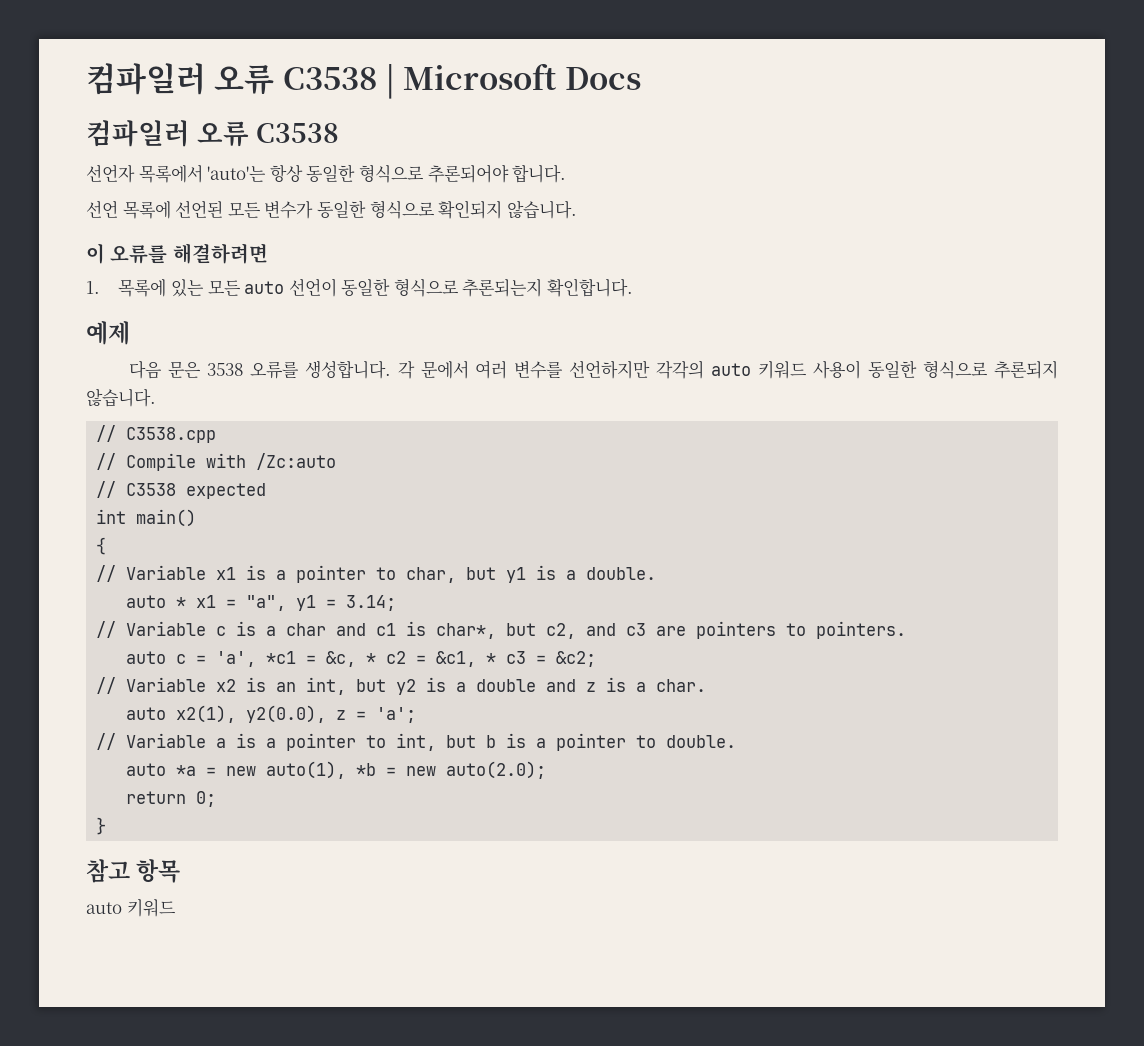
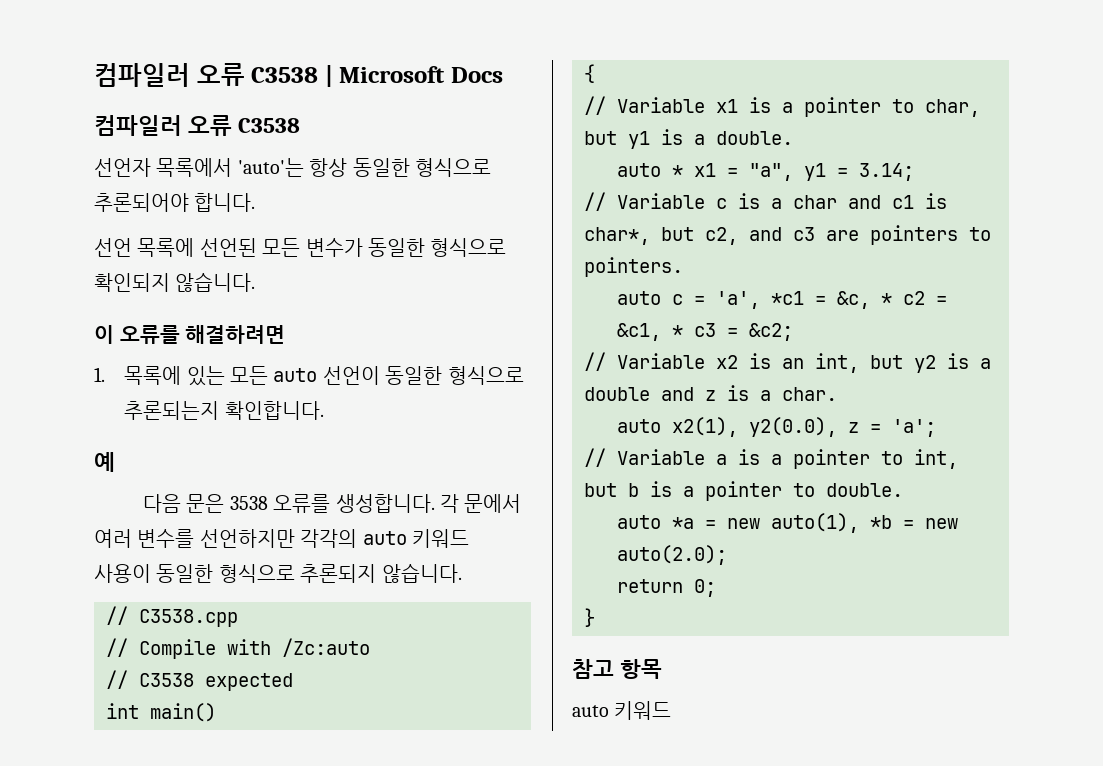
[86,321,130,345] 예제 -> [94,452,115,472] 예

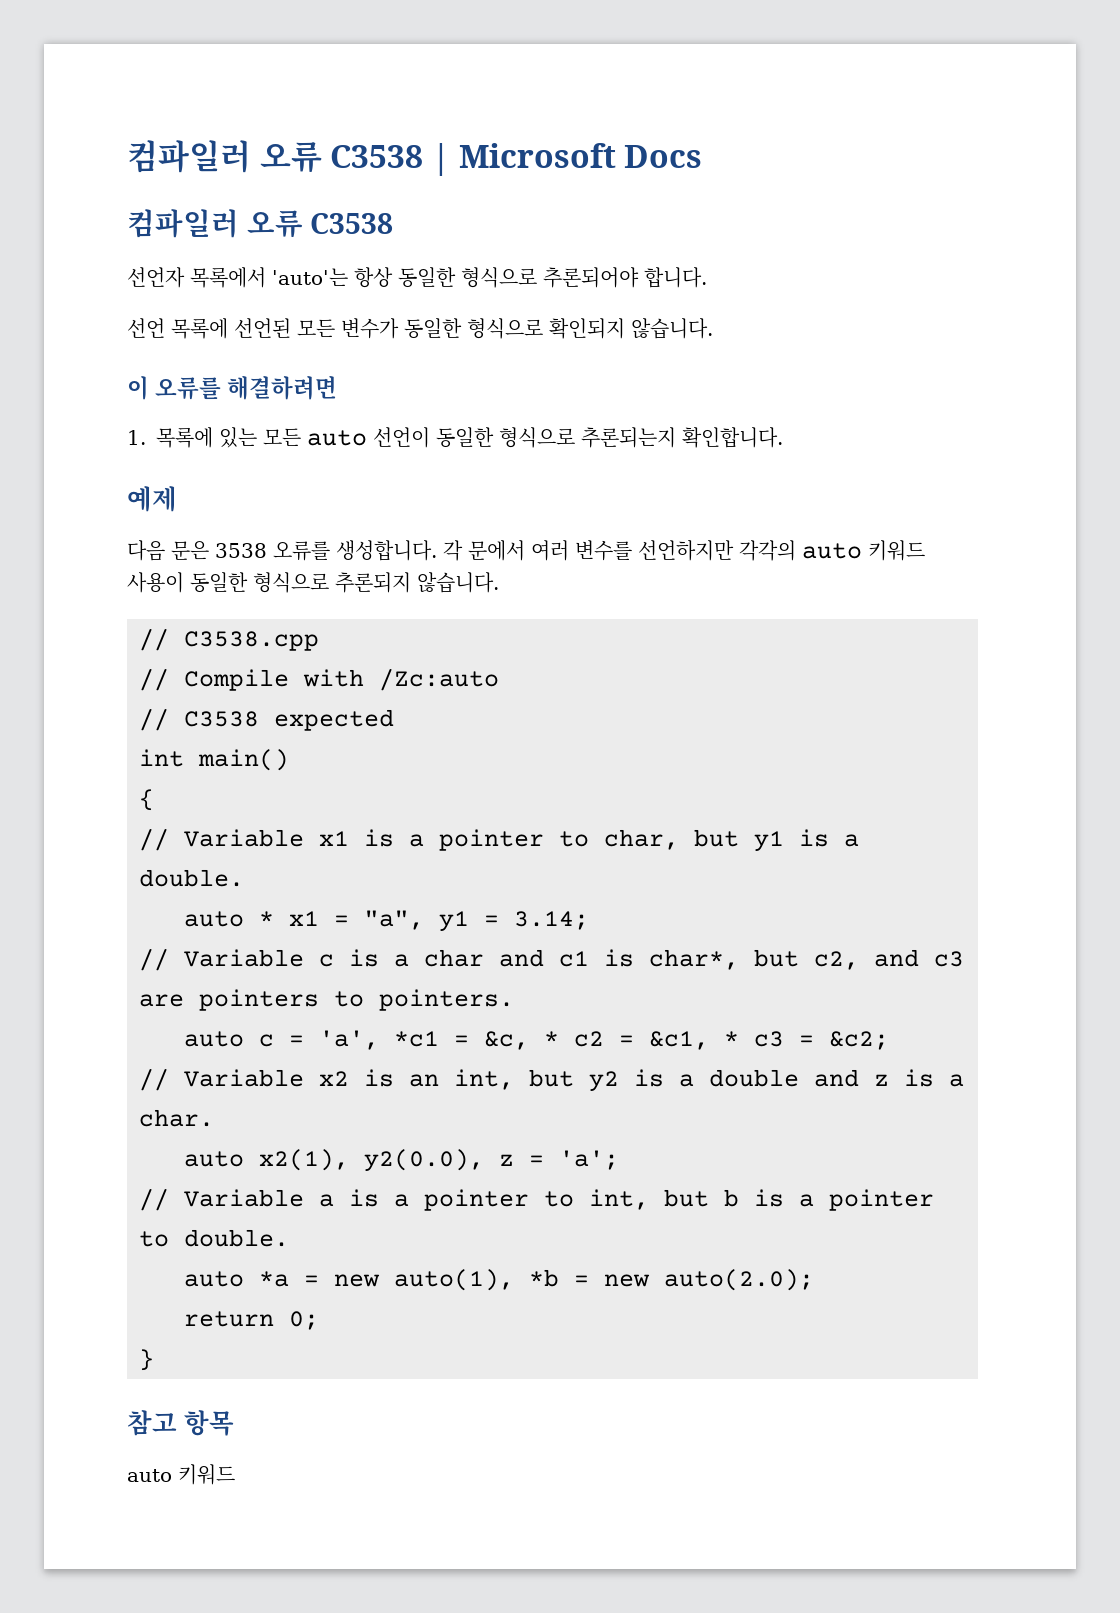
[94,452,115,472] 예 -> [127,486,177,512] 예제

